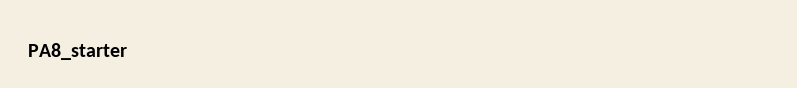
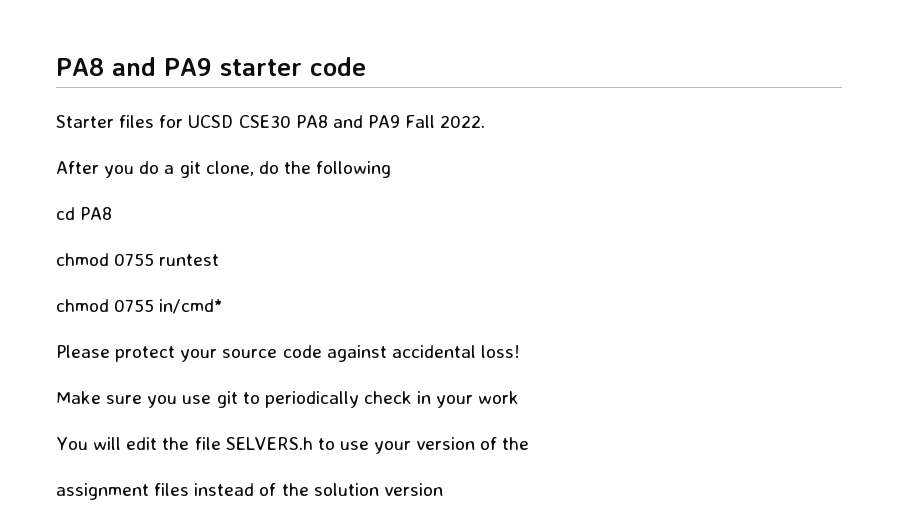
[28,43,127,60] PA8_starter -> [56,57,366,76] [56,115,486,128] [56,161,392,178] [56,207,113,220] [56,253,220,266] [56,299,224,314] [56,345,520,362] [56,391,520,408] [56,437,530,454] [56,483,443,500] PA8 and PA9 starter code // Starter files for UCSD CSE30 PA8 and PA9 Fall 2022. // After you do a git clone, do the following // cd PA8 // chmod 0755 runtest // chmod 0755 in/cmd* // Please protect your source code against accidental loss! // Make sure you use git to periodically check in your work // You will edit the file SELVERS.h to use your version of the // assignment files instead of the solution version

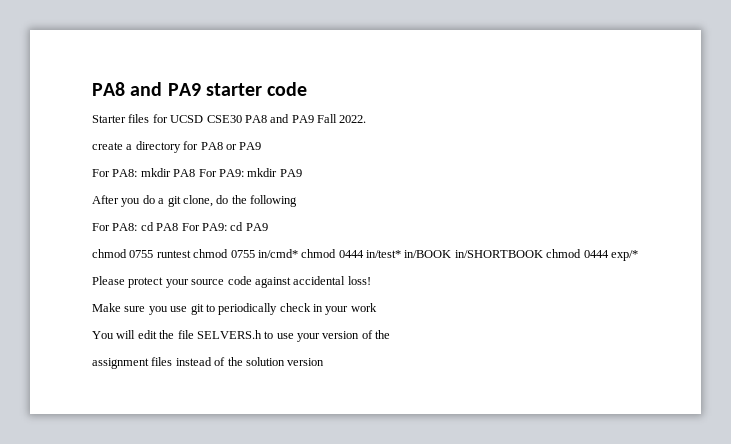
(486, 121) none -> [92,141,262,153] [92,168,302,177] // create a directory for PA8 or PA9 // For PA8: mkdir PA8 For PA9: mkdir PA9
(392, 169) none -> [92,223,138,231] For PA8:
(113, 213) none -> [181,222,268,231] For PA9: cd PA9
(220, 260) // -> (191, 254) none
(224, 306) none -> [301,249,638,261] chmod 0444 in/test* in/BOOK in/SHORTBOOK chmod 0444 exp/*

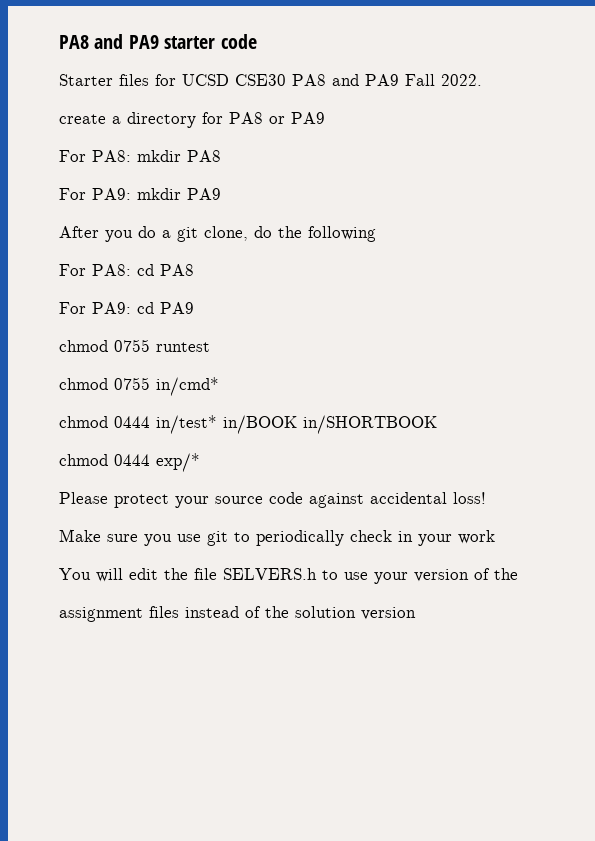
(196, 173) none -> (221, 156) //
(179, 227) none -> (194, 270) //
(191, 254) none -> (210, 347) //
(298, 253) none -> (219, 386) //
(543, 254) none -> (437, 424) //

